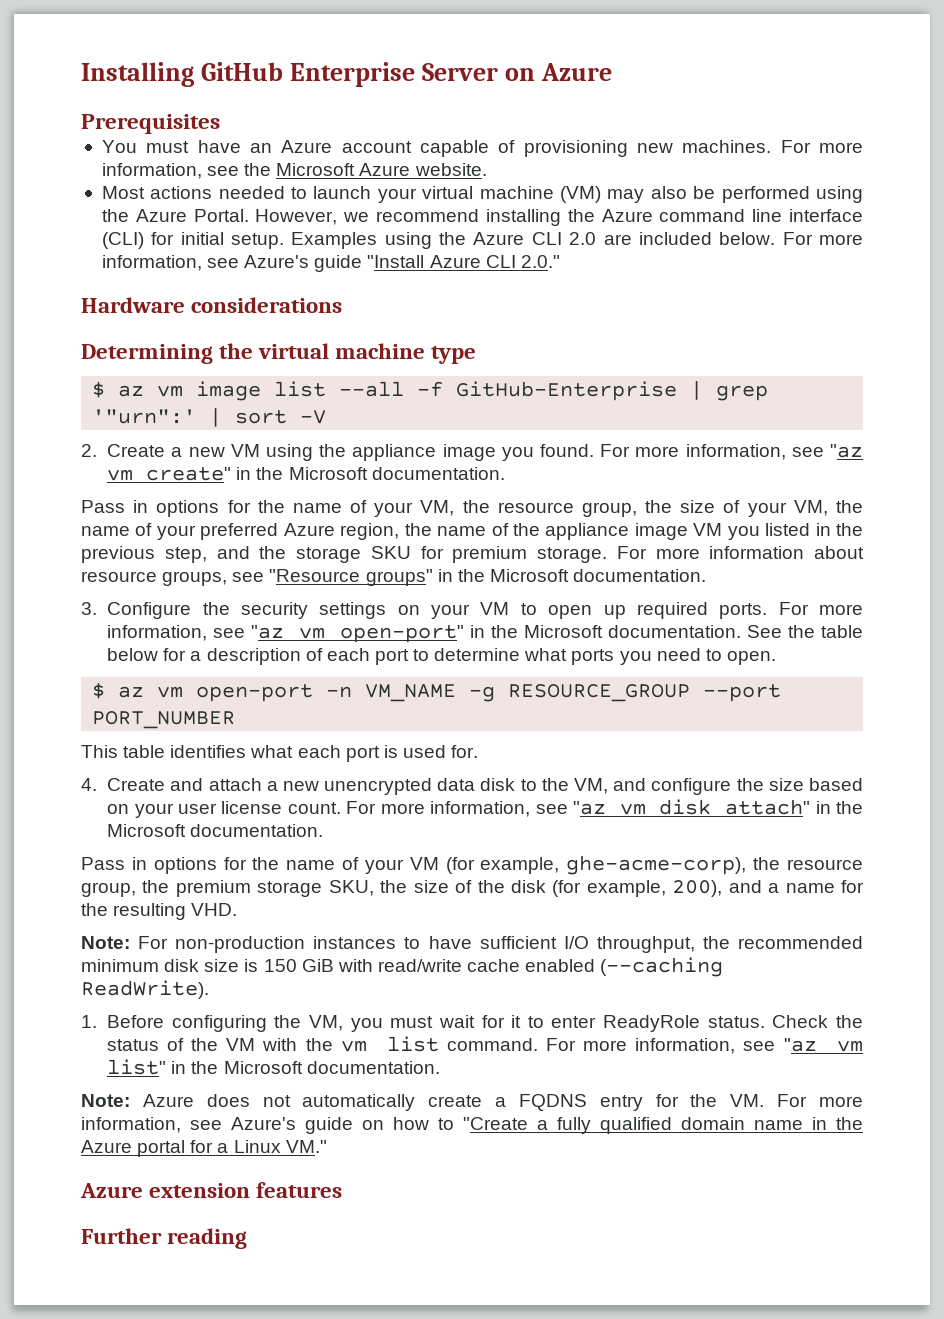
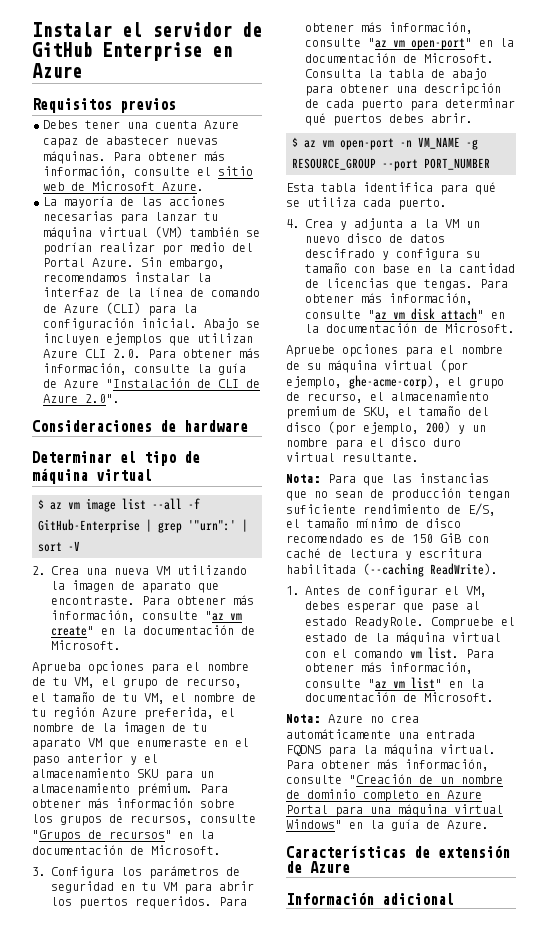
[81,62,613,87] [81,114,220,134] [101,140,864,157] [101,163,487,179] [101,186,863,203] [101,209,864,226] [101,232,864,249] [101,255,560,272] [81,297,343,313] [81,343,477,364] Installing GitHub Enterprise Server on Azure // Prerequisites // You must have an Azure account capable of provisioning new machines. For more information, see the Microsoft Azure website. // Most actions needed to launch your virtual machine (VM) may also be performed using the Azure Portal. However, we recommend installing the Azure command line interface (CLI) for initial setup. Examples using the Azure CLI 2.0 are included below. For more information, see Azure's guide "Install Azure CLI 2.0." // Hardware considerations // Determining the virtual machine type -> [32,22,262,37] [32,42,232,61] [32,63,82,78] [32,98,176,113] [43,120,239,129] [43,136,218,148] [43,151,225,164] [43,166,253,178] [43,181,204,191] [43,196,225,208] [43,211,218,224] [43,226,260,240] [43,242,253,255] [43,257,225,269] [43,272,211,282] [43,287,260,297] [43,302,197,316] [43,318,260,330] [43,333,253,346] [43,348,260,358] [43,363,246,375] [43,378,260,388] [43,394,120,403] [32,420,248,432] [32,451,200,466] [32,468,152,484] Instalar el servidor de GitHub Enterprise en Azure // Requisitos previos // Debes tener una cuenta Azure capaz de abastecer nuevas máquinas. Para obtener más información, consulte el sitio web de Microsoft Azure. // La mayoría de las acciones necesarias para lanzar tu máquina virtual (VM) también se podrían realizar por medio del Portal Azure. Sin embargo, recomendamos instalar la interfaz de la línea de comando de Azure (CLI) para la configuración inicial. Abajo se incluyen ejemplos que utilizan Azure CLI 2.0. Para obtener más información, consulte la guía de Azure "Instalación de CLI de Azure 2.0". // Consideraciones de hardware // Determinar el tipo de máquina virtual
[107,444,863,461] [107,467,505,481] [81,500,863,517] [81,523,863,540] [81,546,864,563] [81,569,707,586] [81,602,864,619] [107,625,864,643] [107,648,776,665] Create a new VM using the appliance image you found. For more information, see "az vm create" in the Microsoft documentation. // Pass in options for the name of your VM, the resource group, the size of your VM, the name of your preferred Azure region, the name of the appliance image VM you listed in the previous step, and the storage SKU for premium storage. For more information about resource groups, see "Resource groups" in the Microsoft documentation. // 3. Configure the security settings on your VM to open up required ports. For more information, see "az vm open-port" in the Microsoft documentation. See the table below for a description of each port to determine what ports you need to open. -> [51,565,247,575] [51,580,219,593] [51,595,254,605] [51,610,242,622] [51,625,255,636] [51,640,121,650] [32,661,249,674] [32,677,242,689] [32,692,256,704] [32,707,235,720] [32,722,207,734] [32,738,249,750] [32,753,158,766] [32,768,214,781] [32,783,228,796] [32,798,235,808] [32,814,256,826] [32,830,214,842] [32,845,221,855] [32,866,240,879] [51,881,254,894] [51,896,247,909] [305,22,473,34] [305,38,514,50] [305,53,494,63] [305,68,487,80] [305,83,501,96] [305,98,515,111] [305,113,473,126] Crea una nueva VM utilizando la imagen de aparato que encontraste. Para obtener más información, consulte "az vm create" en la documentación de Microsoft. // Aprueba opciones para el nombre de tu VM, el grupo de recurso, el tamaño de tu VM, el nombre de tu región Azure preferida, el nombre de la imagen de tu aparato VM que enumeraste en el paso anterior y el almacenamiento SKU para un almacenamiento prémium. Para obtener más información sobre los grupos de recursos, consulte "Grupos de recursos" en la documentación de Microsoft. // 3. Configura los parámetros de seguridad en tu VM para abrir los puertos requeridos. Para obtener más información, consulte "az vm open-port" en la documentación de Microsoft. Consulta la tabla de abajo para obtener una descripción de cada puerto para determinar qué puertos debes abrir.
[81,745,479,762] [81,778,863,795] [107,799,863,818] [107,824,324,837] [81,855,863,875] [81,880,864,897] [81,903,238,920] [81,936,864,953] [81,957,724,977] [81,980,209,999] [81,1015,863,1032] [107,1036,863,1054] [107,1059,440,1075] [81,1094,863,1111] [81,1117,863,1134] [81,1140,327,1157] [80,1182,343,1198] [81,1228,248,1249] This table identifies what each port is used for. // 4. Create and attach a new unencrypted data disk to the VM, and configure the size based on your user license count. For more information, see "az vm disk attach" in the Microsoft documentation. // Pass in options for the name of your VM (for example, ghe-acme-corp), the resource group, the premium storage SKU, the size of the disk (for example, 200), and a name for the resulting VHD. // Note: For non-production instances to have sufficient I/O throughput, the recommended minimum disk size is 150 GiB with read/write cache enabled (--caching ReadWrite). // 1. Before configuring the VM, you must wait for it to enter ReadyRole status. Check the status of the VM with the vm list command. For more information, see "az vm list" in the Microsoft documentation. // Note: Azure does not automatically create a FQDNS entry for the VM. For more information, see Azure's guide on how to "Create a fully qualified domain name in the Azure portal for a Linux VM." // Azure extension features // Further reading -> [286,182,496,195] [286,197,447,210] [286,218,480,230] [305,233,445,243] [305,248,480,260] [305,263,515,273] [305,278,508,291] [305,293,473,305] [305,308,505,320] [305,323,515,333] [286,344,503,357] [286,359,468,373] [286,375,504,389] [286,391,489,403] [286,406,489,419] [286,421,486,435] [286,437,461,450] [286,452,419,462] [286,473,489,486] [286,488,510,501] [286,503,496,516] [286,518,461,528] [286,533,489,543] [286,548,482,560] [286,563,498,577] [286,585,487,597] [305,601,480,613] [305,617,515,629] [305,632,501,645] [305,647,494,659] [305,662,473,674] [305,677,484,689] [305,692,494,702] [286,714,419,723] [286,729,475,739] [286,744,496,757] [286,759,489,771] [286,774,503,784] [286,789,482,802] [286,804,503,817] [286,819,489,831] [286,845,510,858] [286,861,350,873] [286,892,454,905] Esta tabla identifica para qué se utiliza cada puerto. // 4. Crea y adjunta a la VM un nuevo disco de datos descifrado y configura su tamaño con base en la cantidad de licencias que tengas. Para obtener más información, consulte "az vm disk attach" en la documentación de Microsoft. // Apruebe opciones para el nombre de su máquina virtual (por ejemplo, ghe-acme-corp), el grupo de recurso, el almacenamiento premium de SKU, el tamaño del disco (por ejemplo, 200) y un nombre para el disco duro virtual resultante. // Nota: Para que las instancias que no sean de producción tengan suficiente rendimiento de E/S, el tamaño mínimo de disco recomendado es de 150 GiB con caché de lectura y escritura habilitada (--caching ReadWrite). // 1. Antes de configurar el VM, debes esperar que pase al estado ReadyRole. Compruebe el estado de la máquina virtual con el comando vm list. Para obtener más información, consulte "az vm list" en la documentación de Microsoft. // Nota: Azure no crea automáticamente una entrada FQDNS para la máquina virtual. Para obtener más información, consulte "Creación de un nombre de dominio completo en Azure Portal para una máquina virtual Windows" en la guía de Azure. // Características de extensión de Azure // Información adicional

